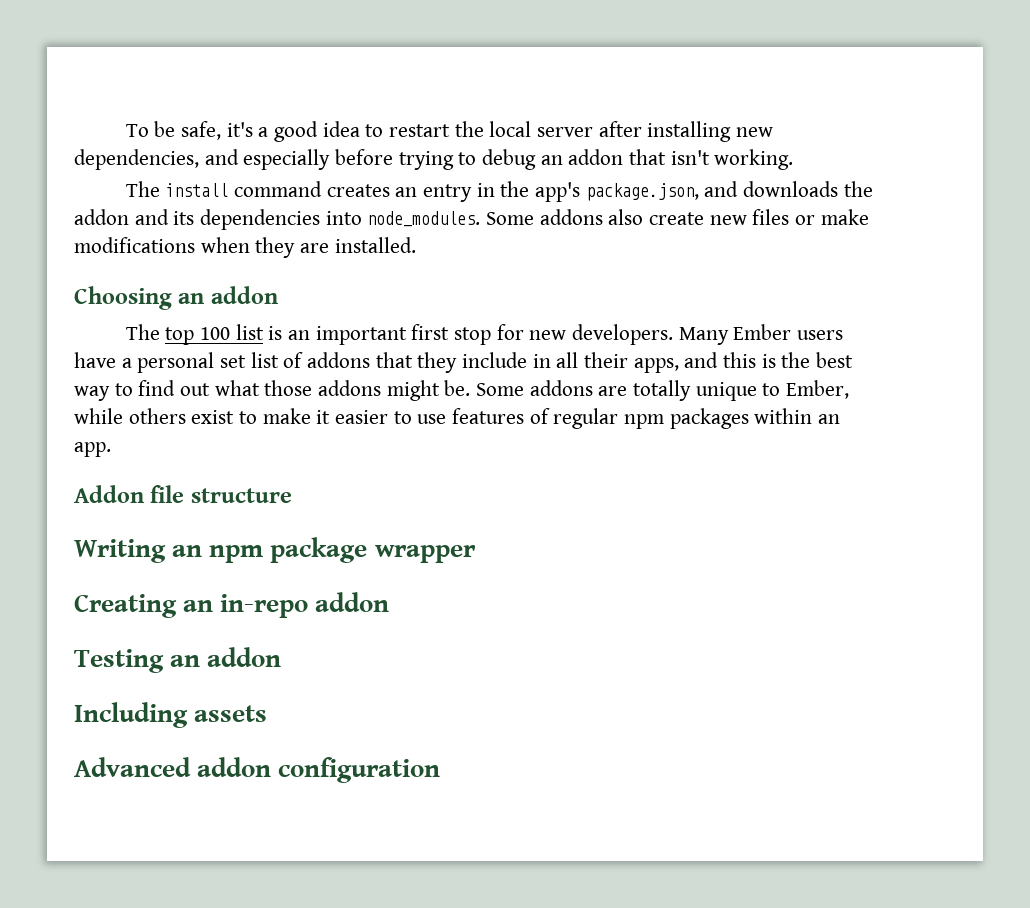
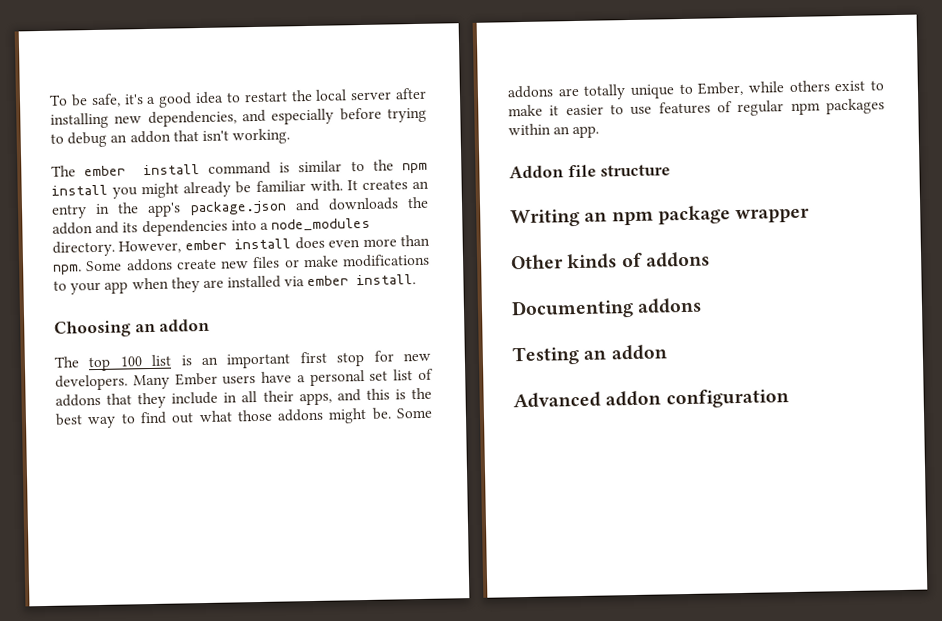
(160, 189) none -> [84,165,127,177] ember
(322, 189) none -> [279,159,428,174] [51,179,358,199] is similar to the npm install you might already be familiar with. It
[585,183,699,201] package.json, -> [189,200,287,216] package.json
[367,209,644,227] node_modules. Some addons also -> [259,217,372,232] [52,234,430,257] [53,258,173,275] a node_modules directory. However, ember install does even more than npm. Some addons
[200,237,416,258] when they are installed. -> [53,274,417,295] to your app when they are installed via ember install.
[74,592,390,618] Creating an in-repo addon -> [510,251,710,270] [511,297,703,320] Other kinds of addons // Documenting addons
[74,702,268,728] // Including assets -> (667, 352) none

